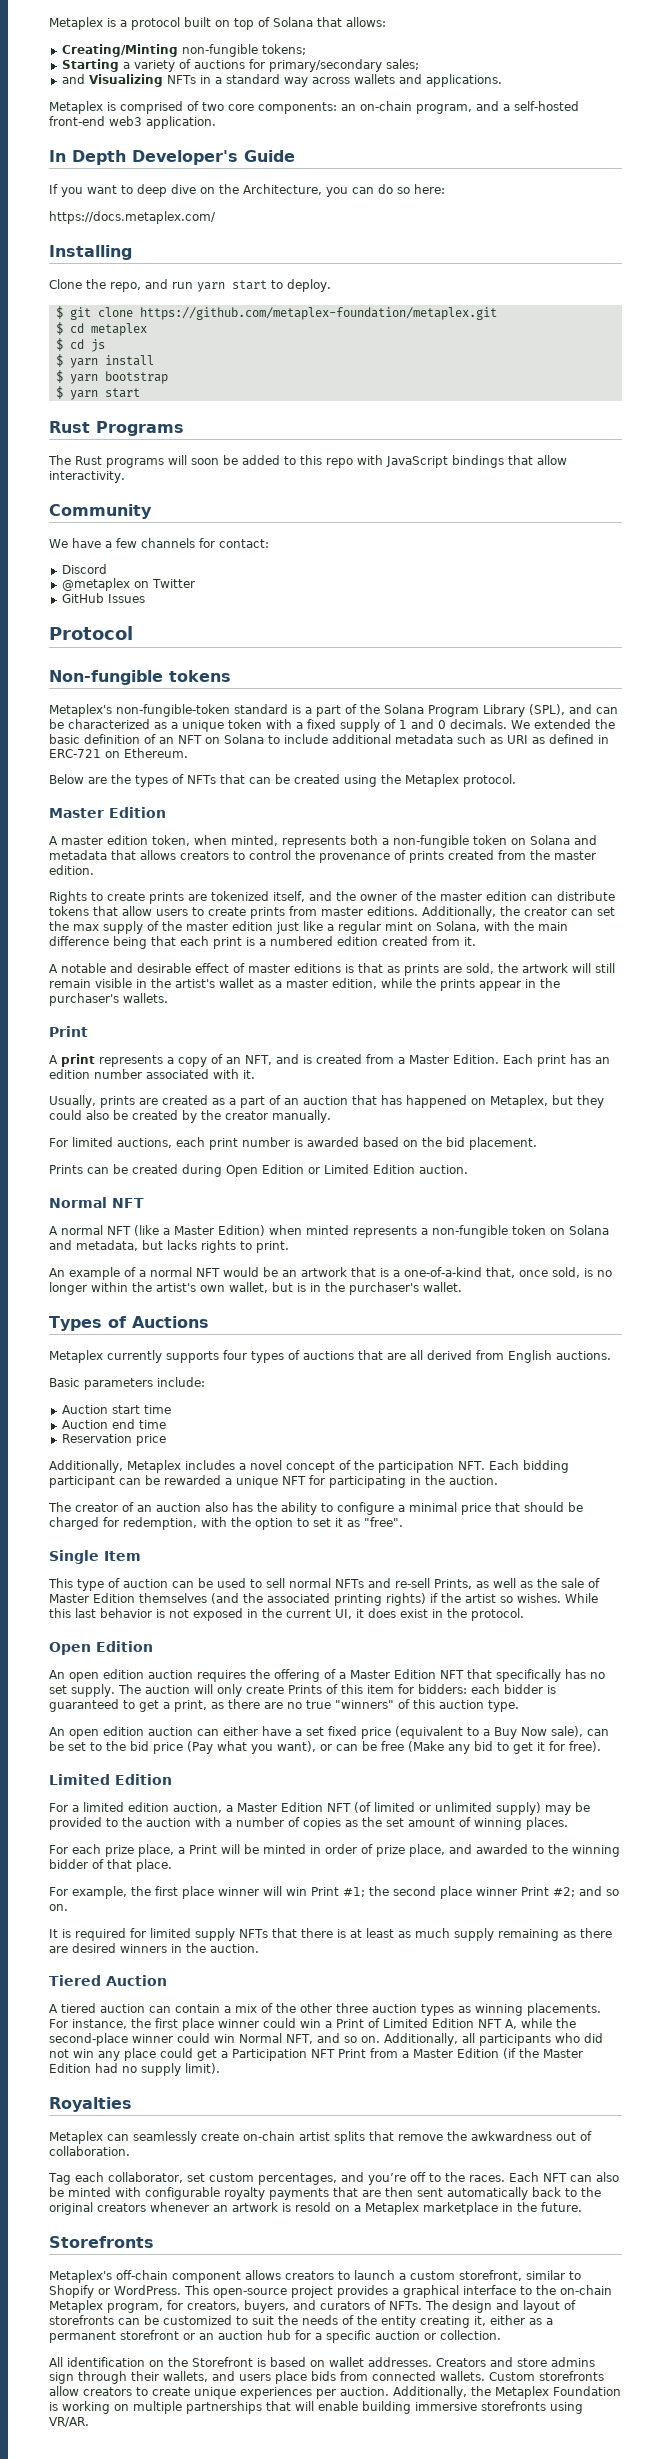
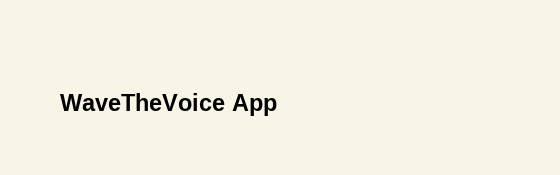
[49,17,386,30] [61,44,306,57] [61,59,419,72] [61,74,502,87] [49,101,579,114] [49,116,216,129] [49,150,295,165] [49,184,445,197] [49,211,216,224] [49,245,132,260] [49,279,331,292] [55,306,497,320] [55,322,147,336] [55,338,105,352] [55,354,154,368] [55,370,168,384] [55,386,140,400] [49,421,184,436] [48,455,567,468] [49,471,125,483] [49,504,152,519] [49,538,269,548] [61,564,107,574] [61,578,195,591] [61,593,145,603] [49,626,133,640] [49,670,231,685] [49,704,618,717] [49,719,615,732] [49,734,609,744] [49,748,188,758] [49,774,516,787] [49,807,166,818] [49,835,597,848] [49,850,596,863] [49,865,94,875] [49,891,615,904] [49,906,615,919] [49,921,568,934] [49,936,476,949] [49,963,615,976] [49,978,560,991] [49,993,168,1006] [49,1026,88,1037] [49,1054,610,1067] [49,1069,255,1079] [49,1095,604,1108] [49,1110,331,1123] [49,1137,537,1150] [49,1164,468,1177] [49,1197,144,1208] [49,1225,609,1238] [49,1240,289,1253] [49,1267,612,1280] [49,1282,462,1295] [49,1316,209,1331] [49,1350,611,1363] [49,1377,205,1390] [61,1405,171,1414] [61,1419,166,1429] [61,1434,166,1446] [49,1460,569,1473] [49,1475,498,1488] [48,1502,583,1515] [49,1517,403,1530] [49,1550,141,1564] [48,1578,600,1591] [49,1593,598,1606] [49,1608,524,1621] [49,1641,153,1655] [49,1669,605,1682] [49,1684,556,1697] [49,1699,519,1712] [49,1726,609,1739] [49,1741,601,1754] [49,1774,172,1785] [49,1802,590,1815] [49,1817,568,1830] [49,1844,620,1857] [49,1859,172,1872] [49,1886,619,1899] [49,1904,68,1911] [49,1928,612,1941] [49,1943,259,1953] [49,1975,167,1986] [49,2003,601,2016] [49,2018,576,2031] [49,2033,603,2046] [49,2048,583,2061] [49,2063,220,2076] [49,2097,132,2112] [49,2131,592,2144] [49,2146,130,2156] [48,2172,619,2185] [49,2187,601,2200] [49,2202,582,2215] [49,2236,154,2248] [49,2270,581,2283] [49,2285,612,2298] [49,2300,576,2313] [49,2315,553,2328] [49,2330,501,2343] [49,2357,595,2367] [49,2371,604,2384] [49,2386,621,2399] [49,2401,583,2414] [49,2417,89,2427] Metaplex is a protocol built on top of Solana that allows: // Creating/Minting non-fungible tokens; // Starting a variety of auctions for primary/secondary sales; // and Visualizing NFTs in a standard way across wallets and applications. // Metaplex is comprised of two core components: an on-chain program, and a self-hosted front-end web3 application. // In Depth Developer's Guide // If you want to deep dive on the Architecture, you can do so here: // https://docs.metaplex.com/ // Installing // Clone the repo, and run yarn start to deploy. // $ git clone https://github.com/metaplex-foundation/metaplex.git // $ cd metaplex // $ cd js // $ yarn install // $ yarn bootstrap // $ yarn start // Rust Programs // The Rust programs will soon be added to this repo with JavaScript bindings that allow interactivity. // Community // We have a few channels for contact: // Discord // @metaplex on Twitter // GitHub Issues // Protocol // Non-fungible tokens // Metaplex's non-fungible-token standard is a part of the Solana Program Library (SPL), and can be characterized as a unique token with a fixed supply of 1 and 0 decimals. We extended the basic definition of an NFT on Solana to include additional metadata such as URI as defined in ERC-721 on Ethereum. // Below are the types of NFTs that can be created using the Metaplex protocol. // Master Edition // A master edition token, when minted, represents both a non-fungible token on Solana and metadata that allows creators to control the provenance of prints created from the master edition. // Rights to create prints are tokenized itself, and the owner of the master edition can distribute tokens that allow users to create prints from master editions. Additionally, the creator can set the max supply of the master edition just like a regular mint on Solana, with the main difference being that each print is a numbered edition created from it. // A notable and desirable effect of master editions is that as prints are sold, the artwork will still remain visible in the artist's wallet as a master edition, while the prints appear in the purchaser's wallets. // Print // A print represents a copy of an NFT, and is created from a Master Edition. Each print has an edition number associated with it. // Usually, prints are created as a part of an auction that has happened on Metaplex, but they could also be created by the creator manually. // For limited auctions, each print number is awarded based on the bid placement. // Prints can be created during Open Edition or Limited Edition auction. // Normal NFT // A normal NFT (like a Master Edition) when minted represents a non-fungible token on Solana and metadata, but lacks rights to print. // An example of a normal NFT would be an artwork that is a one-of-a-kind that, once sold, is no longer within the artist's own wallet, but is in the purchaser's wallet. // Types of Auctions // Metaplex currently supports four types of auctions that are all derived from English auctions. // Basic parameters include: // Auction start time // Auction end time // Reservation price // Additionally, Metaplex includes a novel concept of the participation NFT. Each bidding participant can be rewarded a unique NFT for participating in the auction. // The creator of an auction also has the ability to configure a minimal price that should be charged for redemption, with the option to set it as "free". // Single Item // This type of auction can be used to sell normal NFTs and re-sell Prints, as well as the sale of Master Edition themselves (and the associated printing rights) if the artist so wishes. While this last behavior is not exposed in the current UI, it does exist in the protocol. // Open Edition // An open edition auction requires the offering of a Master Edition NFT that specifically has no set supply. The auction will only create Prints of this item for bidders: each bidder is guaranteed to get a print, as there are no true "winners" of this auction type. // An open edition auction can either have a set fixed price (equivalent to a Buy Now sale), can be set to the bid price (Pay what you want), or can be free (Make any bid to get it for free). // Limited Edition // For a limited edition auction, a Master Edition NFT (of limited or unlimited supply) may be provided to the auction with a number of copies as the set amount of winning places. // For each prize place, a Print will be minted in order of prize place, and awarded to the winning bidder of that place. // For example, the first place winner will win Print #1; the second place winner Print #2; and so on. // It is required for limited supply NFTs that there is at least as much supply remaining as there are desired winners in the auction. // Tiered Auction // A tiered auction can contain a mix of the other three auction types as winning placements. For instance, the first place winner could win a Print of Limited Edition NFT A, while the second-place winner could win Normal NFT, and so on. Additionally, all participants who did not win any place could get a Participation NFT Print from a Master Edition (if the Master Edition had no supply limit). // Royalties // Metaplex can seamlessly create on-chain artist splits that remove the awkwardness out of collaboration. // Tag each collaborator, set custom percentages, and you’re off to the races. Each NFT can also be minted with configurable royalty payments that are then sent automatically back to the original creators whenever an artwork is resold on a Metaplex marketplace in the future. // Storefronts // Metaplex's off-chain component allows creators to launch a custom storefront, similar to Shopify or WordPress. This open-source project provides a graphical interface to the on-chain Metaplex program, for creators, buyers, and curators of NFTs. The design and layout of storefronts can be customized to suit the needs of the entity creating it, either as a permanent storefront or an auction hub for a specific auction or collection. // All identification on the Storefront is based on wallet addresses. Creators and store admins sign through their wallets, and users place bids from connected wallets. Custom storefronts allow creators to create unique experiences per auction. Additionally, the Metaplex Foundation is working on multiple partnerships that will enable building immersive storefronts using VR/AR. -> [60,93,277,116] WaveTheVoice App

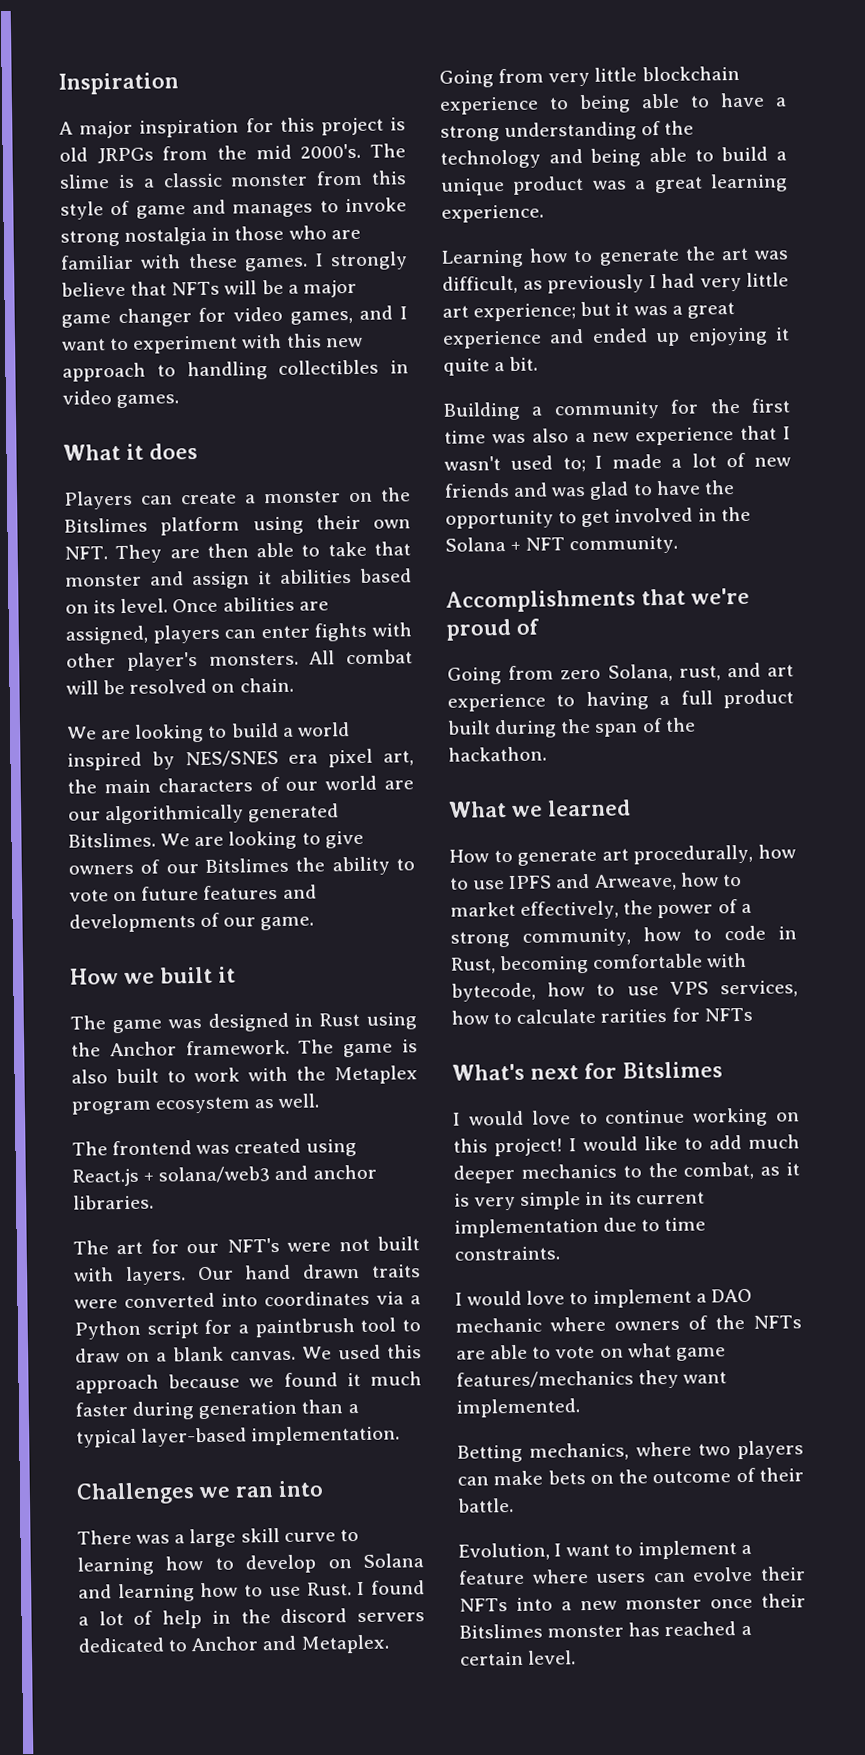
[60,93,277,116] WaveTheVoice App -> [58,72,179,95] [59,117,407,139] [59,143,406,164] [59,170,407,189] [60,197,407,220] [60,225,361,247] [60,251,408,272] [61,279,357,298] [61,305,409,328] [62,333,363,354] [62,359,409,382] [62,390,180,409] [63,443,198,461] [63,487,411,510] [64,514,411,536] [64,541,411,564] [65,568,412,590] [65,596,329,614] [65,622,412,645] [66,649,413,671] [66,677,294,695] [67,722,350,743] [67,748,415,771] [67,775,414,794] [68,803,340,825] [68,830,364,850] [68,856,415,876] [69,884,317,902] [69,912,315,933] [70,966,236,985] [70,1012,417,1034] [71,1039,419,1058] [71,1065,418,1085] [71,1093,320,1115] [72,1138,357,1157] [72,1164,377,1187] [73,1194,154,1210] [73,1236,420,1255] [74,1263,422,1286] [74,1290,421,1309] [74,1317,421,1340] [75,1344,422,1363] [75,1371,422,1394] [75,1399,359,1420] [76,1425,401,1448] [76,1480,323,1505] [77,1528,359,1548] [77,1553,424,1576] [78,1580,425,1603] [78,1608,425,1629] [78,1634,390,1654] [439,65,740,88] [439,92,787,115] [440,120,695,142] [440,146,787,169] [440,173,788,196] [441,204,544,223] [441,246,789,268] [442,272,789,294] [442,301,735,322] [442,327,790,349] [443,356,539,376] [443,398,791,421] [444,425,791,446] [444,452,791,473] [444,480,735,500] [445,506,751,529] [445,535,679,555] [446,587,750,613] [446,618,539,641] [447,662,794,685] [447,689,794,712] [447,717,696,739] [448,746,547,762] [449,799,631,818] [449,844,796,866] [450,872,742,891] [450,899,752,920] [450,925,797,948] [451,952,748,975] [451,980,798,1002] [451,1007,753,1025] [452,1061,723,1081] [453,1107,800,1127] [453,1134,800,1157] [453,1161,800,1184] [454,1191,705,1211] [454,1217,707,1238] [454,1246,560,1261] [455,1288,752,1308] [455,1314,803,1333] [456,1342,726,1361] [456,1369,728,1389] [456,1398,580,1418] [457,1440,804,1463] [457,1467,804,1486] [458,1498,514,1513] [458,1540,752,1561] [458,1566,806,1585] [459,1593,806,1612] [459,1621,752,1639] [460,1650,577,1666] Inspiration // A major inspiration for this project is old JRPGs from the mid 2000's. The slime is a classic monster from this style of game and manages to invoke strong nostalgia in those who are familiar with these games. I strongly believe that NFTs will be a major game changer for video games, and I want to experiment with this new approach to handling collectibles in video games. // What it does // Players can create a monster on the Bitslimes platform using their own NFT. They are then able to take that monster and assign it abilities based on its level. Once abilities are assigned, players can enter fights with other player's monsters. All combat will be resolved on chain. // We are looking to build a world inspired by NES/SNES era pixel art, the main characters of our world are our algorithmically generated Bitslimes. We are looking to give owners of our Bitslimes the ability to vote on future features and developments of our game. // How we built it // The game was designed in Rust using the Anchor framework. The game is also built to work with the Metaplex program ecosystem as well. // The frontend was created using React.js + solana/web3 and anchor libraries. // The art for our NFT's were not built with layers. Our hand drawn traits were converted into coordinates via a Python script for a paintbrush tool to draw on a blank canvas. We used this approach because we found it much faster during generation than a typical layer-based implementation. // Challenges we ran into // There was a large skill curve to learning how to develop on Solana and learning how to use Rust. I found a lot of help in the discord servers dedicated to Anchor and Metaplex. Going from very little blockchain experience to being able to have a strong understanding of the technology and being able to build a unique product was a great learning experience. // Learning how to generate the art was difficult, as previously I had very little art experience; but it was a great experience and ended up enjoying it quite a bit. // Building a community for the first time was also a new experience that I wasn't used to; I made a lot of new friends and was glad to have the opportunity to get involved in the Solana + NFT community. // Accomplishments that we're proud of // Going from zero Solana, rust, and art experience to having a full product built during the span of the hackathon. // What we learned // How to generate art procedurally, how to use IPFS and Arweave, how to market effectively, the power of a strong community, how to code in Rust, becoming comfortable with bytecode, how to use VPS services, how to calculate rarities for NFTs // What's next for Bitslimes // I would love to continue working on this project! I would like to add much deeper mechanics to the combat, as it is very simple in its current implementation due to time constraints. // I would love to implement a DAO mechanic where owners of the NFTs are able to vote on what game features/mechanics they want implemented. // Betting mechanics, where two players can make bets on the outcome of their battle. // Evolution, I want to implement a feature where users can evolve their NFTs into a new monster once their Bitslimes monster has reached a certain level.

